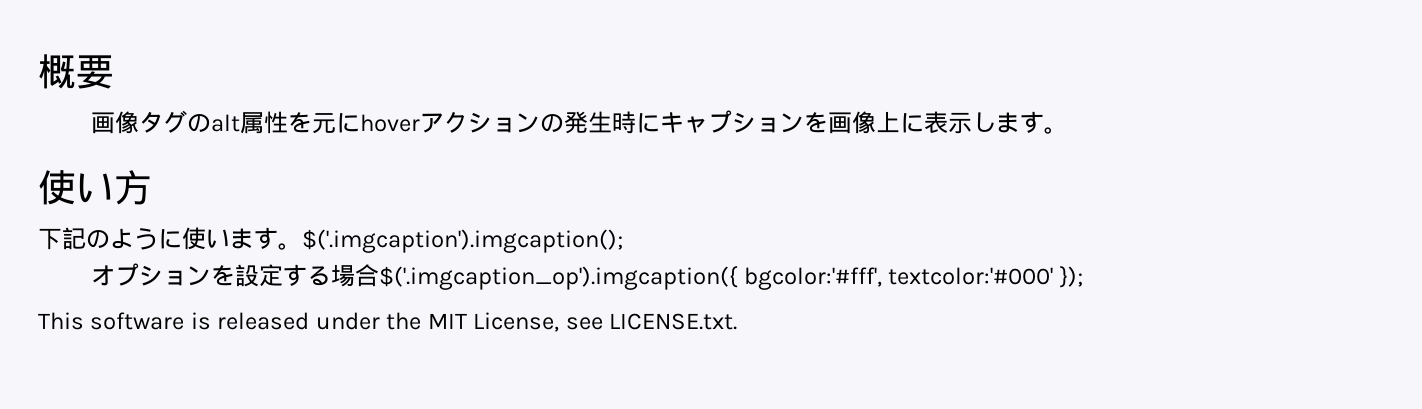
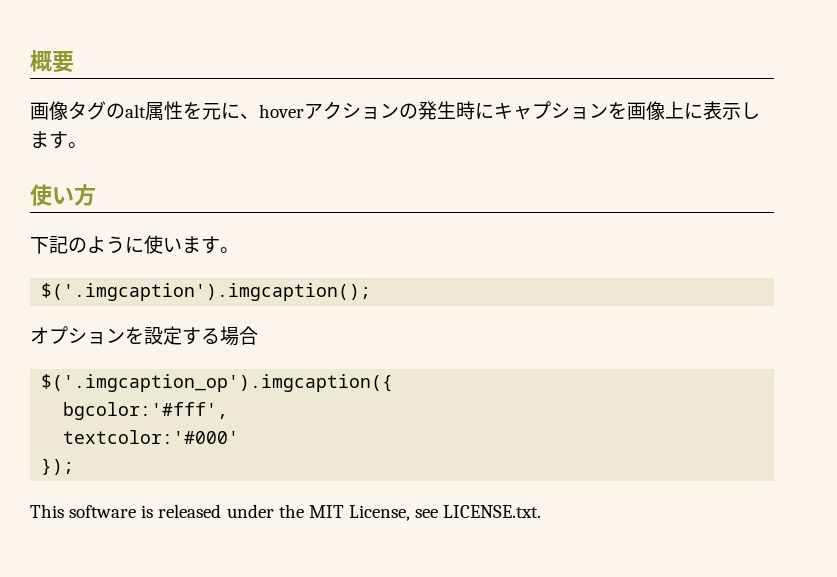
(361, 123) none -> [240,113,259,119] 、
(302, 246) none -> (239, 250) //
(380, 275) none -> (258, 335) //
(739, 278) none -> (394, 383) //
(882, 278) none -> (229, 411) //
(1054, 276) none -> (240, 437) //

